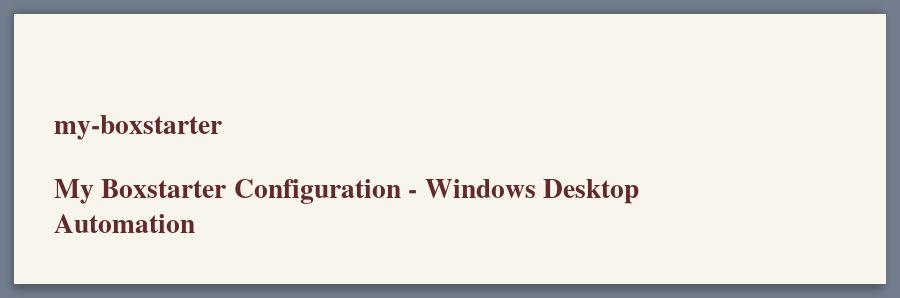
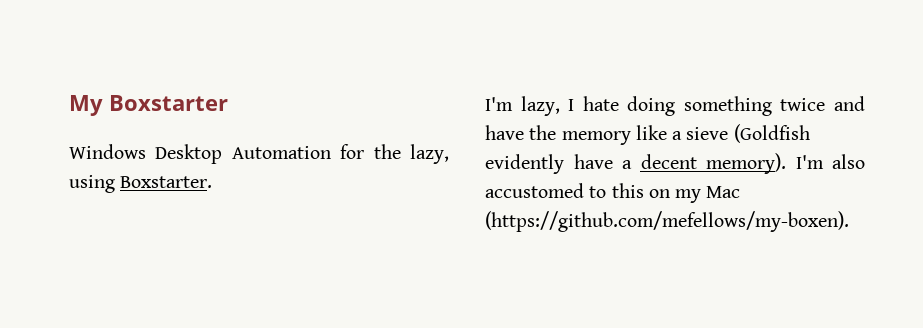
[54,115,222,140] my-boxstarter // -> (69, 105) none
[233,179,418,204] Configuration - -> (228, 103) //
(195, 223) none -> [340,144,449,164] [69,175,213,193] [485,96,865,116] [485,124,810,145] [485,153,865,174] [485,183,741,203] [485,211,849,232] for the lazy, using Boxstarter. // I'm lazy, I hate doing something twice and have the memory like a sieve (Goldfish evidently have a decent memory). I'm also accustomed to this on my Mac (https://github.com/mefellows/my-boxen).

